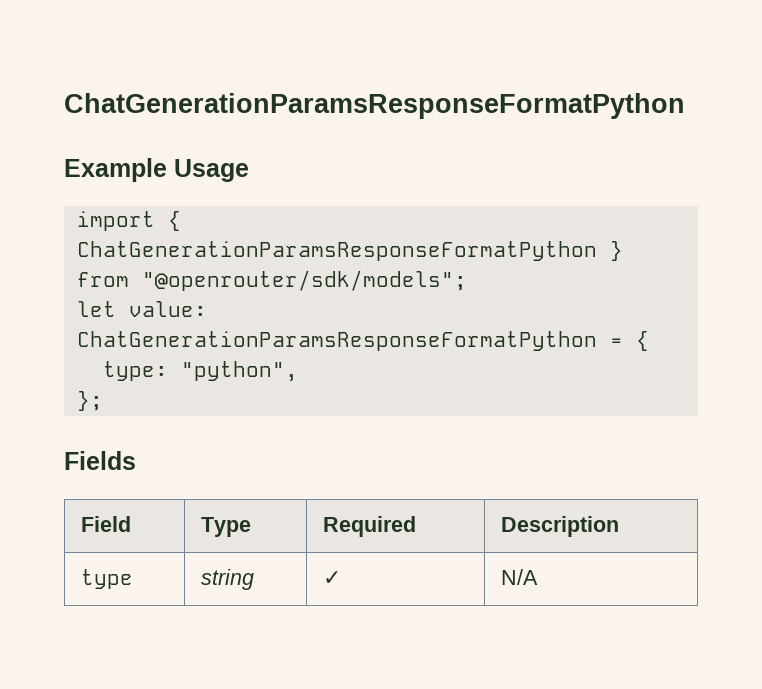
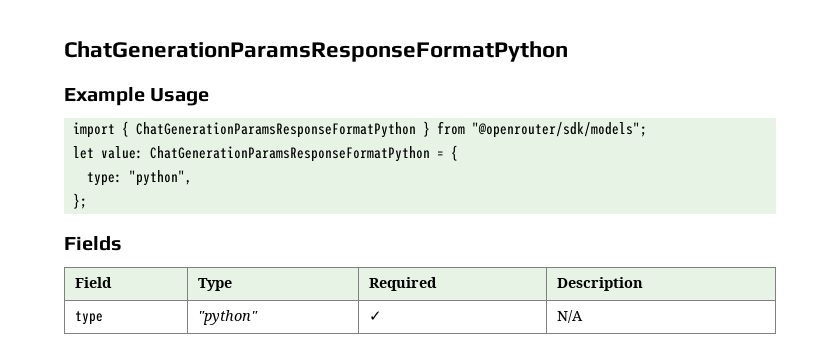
[200,569,254,590] string -> [197,310,258,325] "python"

